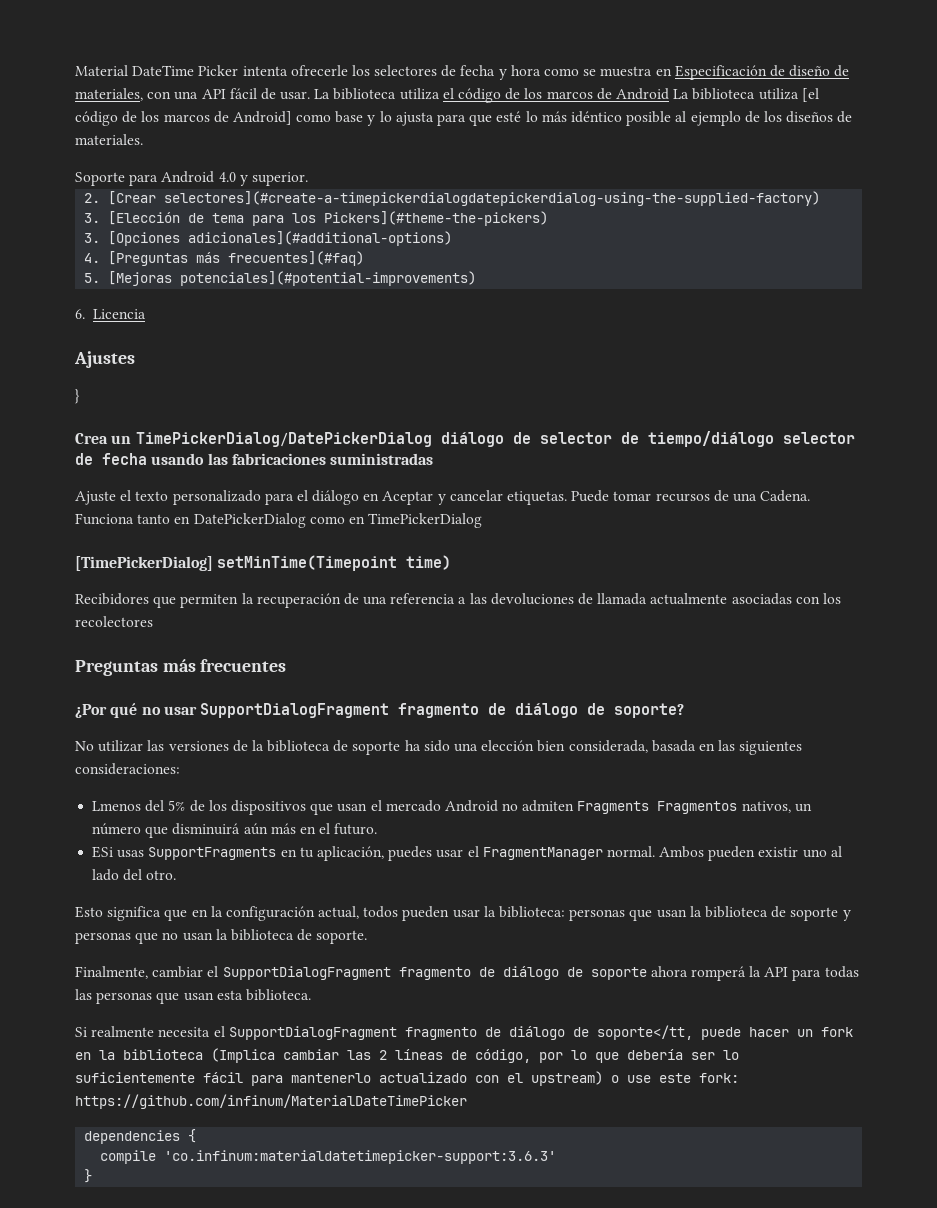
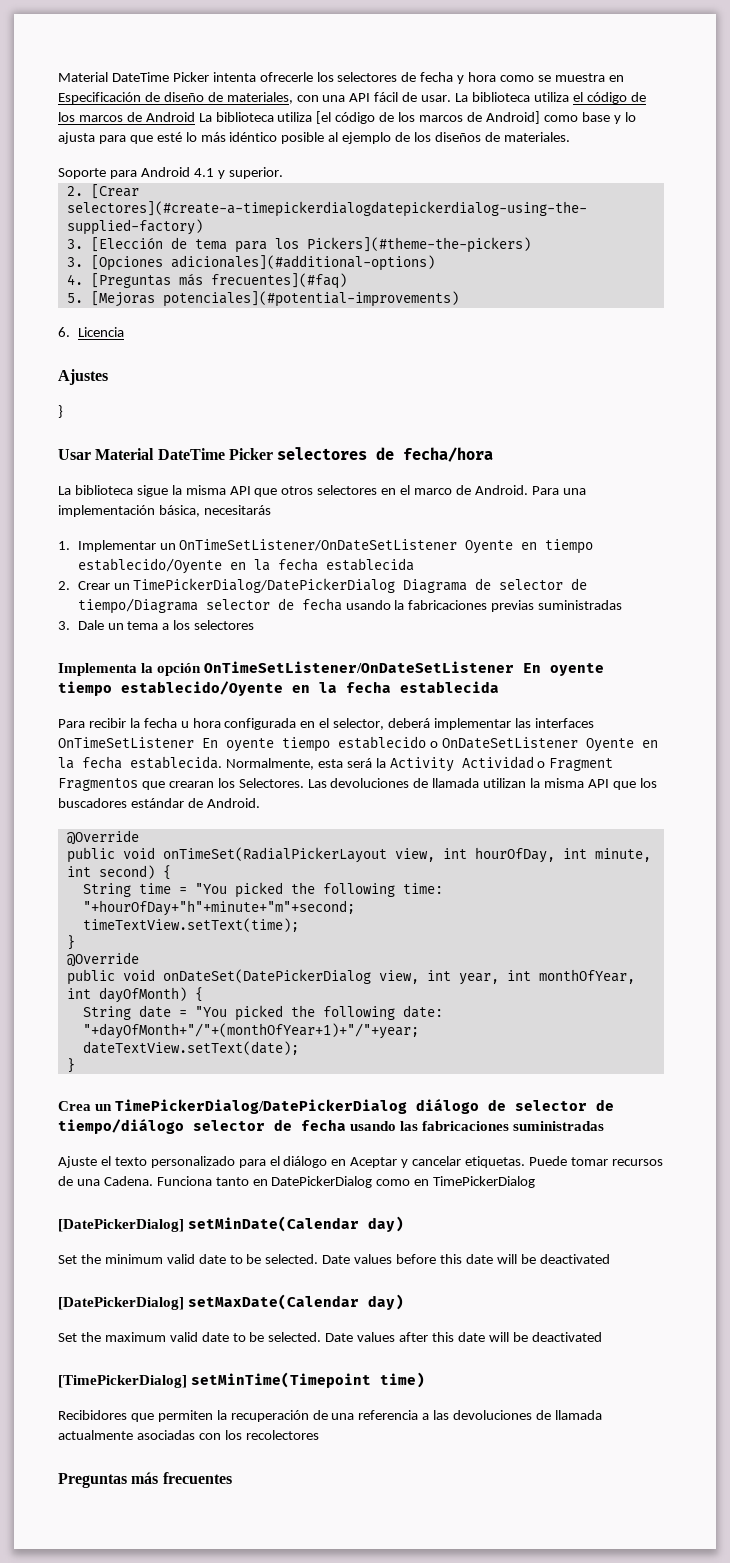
[218,172,236,182] 4.0 -> [193,168,214,177] 4.1
(80, 396) none -> [58,447,494,462] [58,485,586,497] [58,505,271,517] [58,539,594,554] [77,558,414,574] [58,578,588,593] [77,598,623,614] [58,620,255,630] [58,661,605,676] [58,681,499,696] [58,718,594,730] [58,736,658,752] [58,756,614,772] [58,778,657,791] [58,798,260,808] [66,830,139,845] [66,847,651,863] [66,865,171,880] [82,882,443,898] [82,900,355,916] [82,918,299,932] [66,935,75,950] [66,952,139,967] [66,969,635,985] [66,987,203,1003] [82,1005,443,1021] [82,1023,419,1039] [82,1041,299,1055] [66,1058,75,1073] // Usar Material DateTime Picker selectores de fecha/hora // La biblioteca sigue la misma API que otros selectores en el marco de Android. Para una implementación básica, necesitarás // 1. Implementar un OnTimeSetListener/OnDateSetListener Oyente en tiempo establecido/Oyente en la fecha establecida // 2. Crear un TimePickerDialog/DatePickerDialog Diagrama de selector de tiempo/Diagrama selector de fecha usando la fabricaciones previas suministradas // 3. Dale un tema a los selectores // Implementa la opción OnTimeSetListener/OnDateSetListener En oyente tiempo establecido/Oyente en la fecha establecida // Para recibir la fecha u hora configurada en el selector, deberá implementar las interfaces OnTimeSetListener En oyente tiempo establecido o OnDateSetListener Oyente en la fecha establecida. Normalmente, esta será la Activity Actividad o Fragment Fragmentos que crearan los Selectores. Las devoluciones de llamada utilizan la misma API que los buscadores estándar de Android. // @Override // public void onTimeSet(RadialPickerLayout view, int hourOfDay, int minute, int second) { // String time = "You picked the following time: "+hourOfDay+"h"+minute+"m"+second; // timeTextView.setText(time); // } // @Override // public void onDateSet(DatePickerDialog view, int year, int monthOfYear, int dayOfMonth) { // String date = "You picked the following date: "+dayOfMonth+"/"+(monthOfYear+1)+"/"+year; // dateTextView.setText(date); // }
(483, 520) none -> [58,1216,405,1232] [58,1254,610,1264] [58,1294,405,1310] [58,1332,602,1342] // [DatePickerDialog] setMinDate(Calendar day) // Set the minimum valid date to be selected. Date values before this date will be deactivated // [DatePickerDialog] setMaxDate(Calendar day) // Set the maximum valid date to be selected. Date values after this date will be deactivated
[75,703,685,718] [75,740,803,755] [75,763,180,775] [92,800,812,815] [92,823,378,838] [92,846,842,861] [92,869,177,881] [75,906,851,921] [75,929,368,944] [75,966,859,981] [75,989,311,1004] [75,1025,853,1040] [75,1048,739,1063] [75,1071,739,1086] [75,1094,467,1109] [84,1129,197,1144] [100,1150,557,1164] [84,1169,93,1183] // ¿Por qué no usar SupportDialogFragment fragmento de diálogo de soporte? // No utilizar las versiones de la biblioteca de soporte ha sido una elección bien considerada, basada en las siguientes consideraciones: // Lmenos del 5% de los dispositivos que usan el mercado Android no admiten Fragments Fragmentos nativos, un número que disminuirá aún más en el futuro. // ESi usas SupportFragments en tu aplicación, puedes usar el FragmentManager normal. Ambos pueden existir uno al lado del otro. // Esto significa que en la configuración actual, todos pueden usar la biblioteca: personas que usan la biblioteca de soporte y personas que no usan la biblioteca de soporte. // Finalmente, cambiar el SupportDialogFragment fragmento de diálogo de soporte ahora romperá la API para todas las personas que usan esta biblioteca. // Si realmente necesita el SupportDialogFragment fragmento de diálogo de soporte</tt, puede hacer un fork en la biblioteca (Implica cambiar las 2 líneas de código, por lo que debería ser lo suficientemente fácil para mantenerlo actualizado con el upstream) o use este fork: https://github.com/infinum/MaterialDateTimePicker // dependencies { // compile 'co.infinum:materialdatetimepicker-support:3.6.3' // } -> (232, 1478) none

